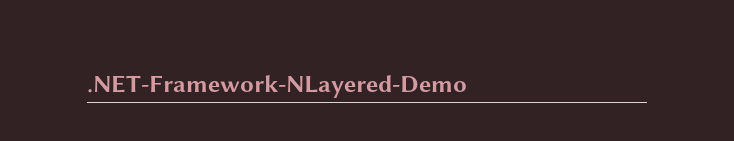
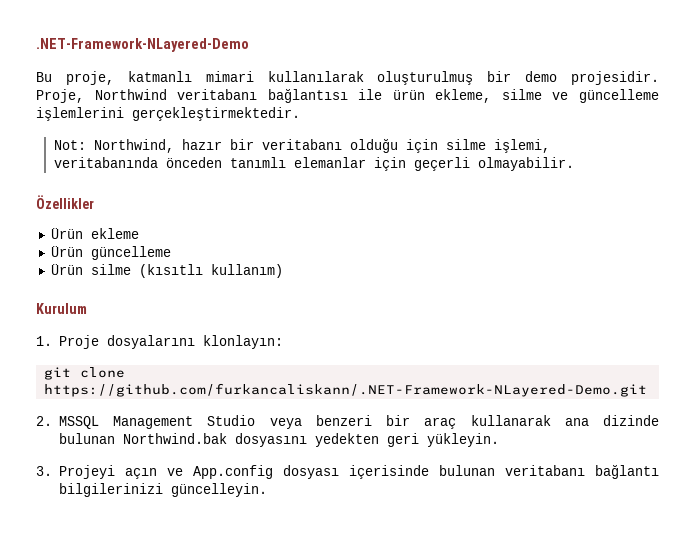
(467, 86) none -> [36,71,659,85] [36,88,659,103] [36,107,300,121] [53,138,550,153] [53,157,574,171] [36,195,94,209] [50,228,139,239] [50,246,171,260] [50,264,283,278] [36,303,87,314] [36,335,283,349] [44,367,126,380] [44,383,648,397] [36,415,659,429] [58,433,499,447] [36,464,659,479] [58,483,267,497] // Bu proje, katmanlı mimari kullanılarak oluşturulmuş bir demo projesidir. Proje, Northwind veritabanı bağlantısı ile ürün ekleme, silme ve güncelleme işlemlerini gerçekleştirmektedir. // Not: Northwind, hazır bir veritabanı olduğu için silme işlemi, veritabanında önceden tanımlı elemanlar için geçerli olmayabilir. // Özellikler // Ürün ekleme // Ürün güncelleme // Ürün silme (kısıtlı kullanım) // Kurulum // 1. Proje dosyalarını klonlayın: // git clone https://github.com/furkancaliskann/.NET-Framework-NLayered-Demo.git // 2. MSSQL Management Studio veya benzeri bir araç kullanarak ana dizinde bulunan Northwind.bak dosyasını yedekten geri yükleyin. // 3. Projeyi açın ve App.config dosyası içerisinde bulunan veritabanı bağlantı bilgilerinizi güncelleyin.

